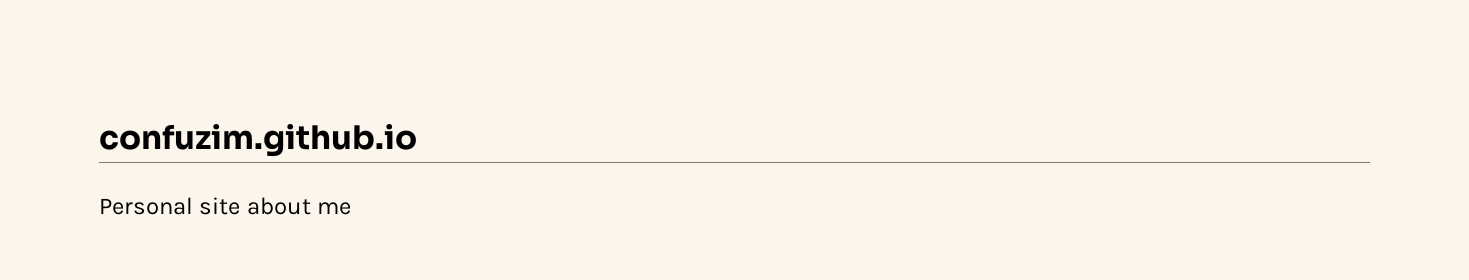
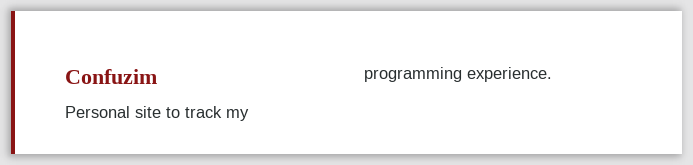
[99,124,417,157] confuzim.github.io -> [65,69,157,84] Confuzim
[246,197,352,215] about me -> [166,106,249,121] [364,67,552,82] to track my programming experience.

